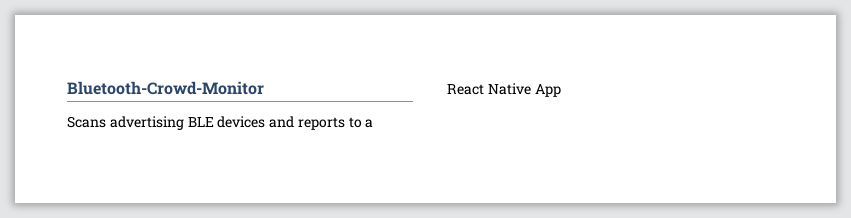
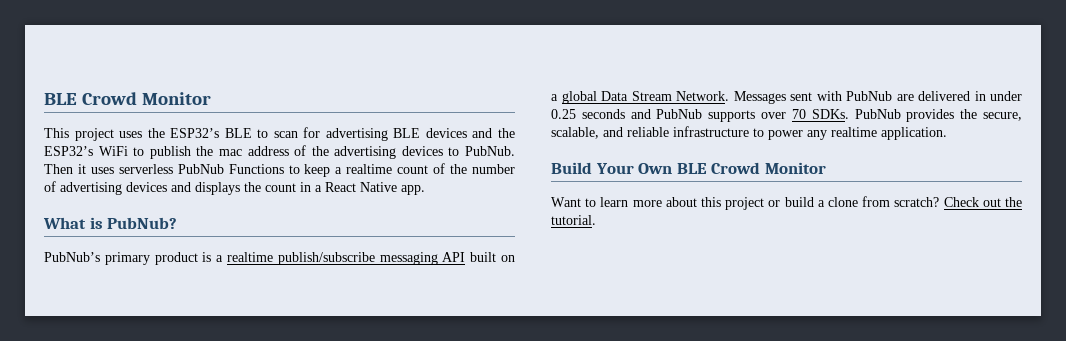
[67,81,264,95] [67,116,374,130] [447,83,561,97] Bluetooth-Crowd-Monitor // Scans advertising BLE devices and reports to a React Native App -> [44,92,212,105] [44,127,515,141] [44,145,515,159] [44,163,515,177] [44,181,425,195] [43,217,178,229] [44,252,516,265] [551,91,1022,104] [551,109,1022,122] [551,126,947,140] [551,162,826,174] [551,196,1022,210] [551,215,596,225] BLE Crowd Monitor // This project uses the ESP32’s BLE to scan for advertising BLE devices and the ESP32’s WiFi to publish the mac address of the advertising devices to PubNub. Then it uses serverless PubNub Functions to keep a realtime count of the number of advertising devices and displays the count in a React Native app. // What is PubNub? // PubNub’s primary product is a realtime publish/subscribe messaging API built on a global Data Stream Network. Messages sent with PubNub are delivered in under 0.25 seconds and PubNub supports over 70 SDKs. PubNub provides the secure, scalable, and reliable infrastructure to power any realtime application. // Build Your Own BLE Crowd Monitor // Want to learn more about this project or build a clone from scratch? Check out the tutorial.

